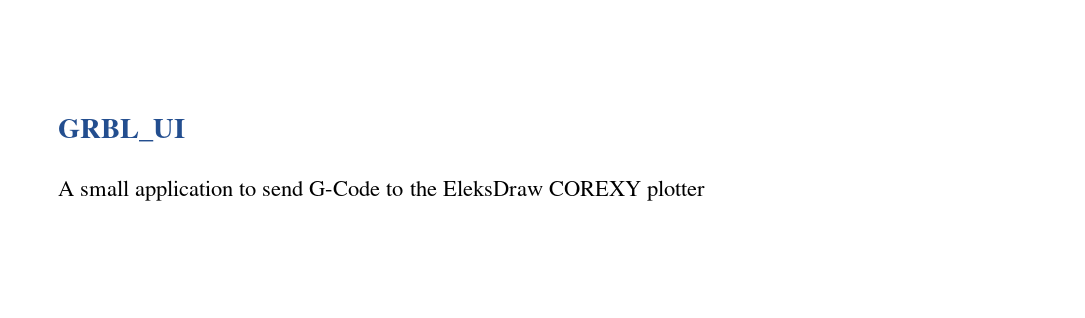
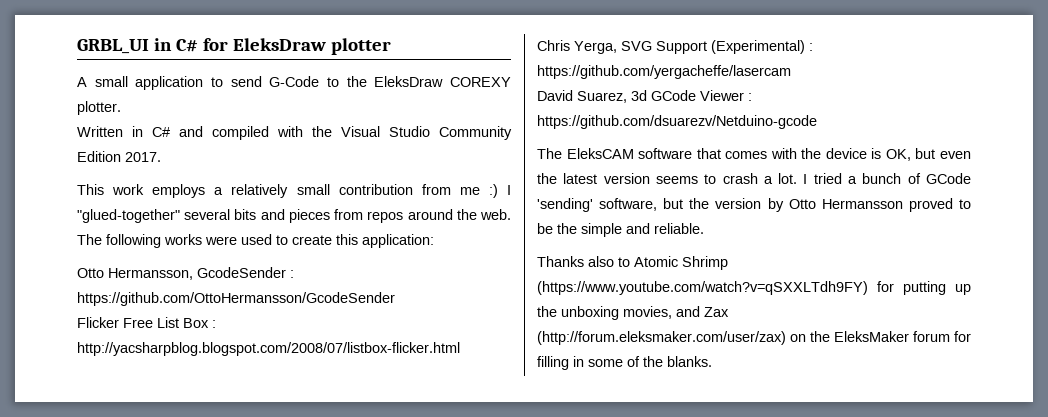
(185, 130) none -> [153,38,391,55] in C# for EleksDraw plotter
[646,180,705,201] plotter -> [77,101,121,115] [77,126,512,140] [77,151,161,162] [77,184,512,198] [77,209,512,223] [77,234,434,248] [77,267,294,280] [77,292,395,306] [77,317,216,328] [77,342,460,356] [537,40,813,54] [537,65,791,79] [537,90,752,103] [537,115,817,129] [537,148,971,161] [537,173,972,184] [537,198,971,212] [537,223,704,237] [537,256,728,270] [537,281,971,295] [537,306,729,320] [537,331,971,345] [537,356,712,370] plotter. // Written in C# and compiled with the Visual Studio Community Edition 2017. // This work employs a relatively small contribution from me :) I "glued-together" several bits and pieces from repos around the web. The following works were used to create this application: // Otto Hermansson, GcodeSender : https://github.com/OttoHermansson/GcodeSender // Flicker Free List Box : http://yacsharpblog.blogspot.com/2008/07/listbox-flicker.html // Chris Yerga, SVG Support (Experimental) : https://github.com/yergacheffe/lasercam // David Suarez, 3d GCode Viewer : https://github.com/dsuarezv/Netduino-gcode // The EleksCAM software that comes with the device is OK, but even the latest version seems to crash a lot. I tried a bunch of GCode 'sending' software, but the version by Otto Hermansson proved to be the simple and reliable. // Thanks also to Atomic Shrimp (https://www.youtube.com/watch?v=qSXXLTdh9FY) for putting up the unboxing movies, and Zax (http://forum.eleksmaker.com/user/zax) on the EleksMaker forum for filling in some of the blanks.

